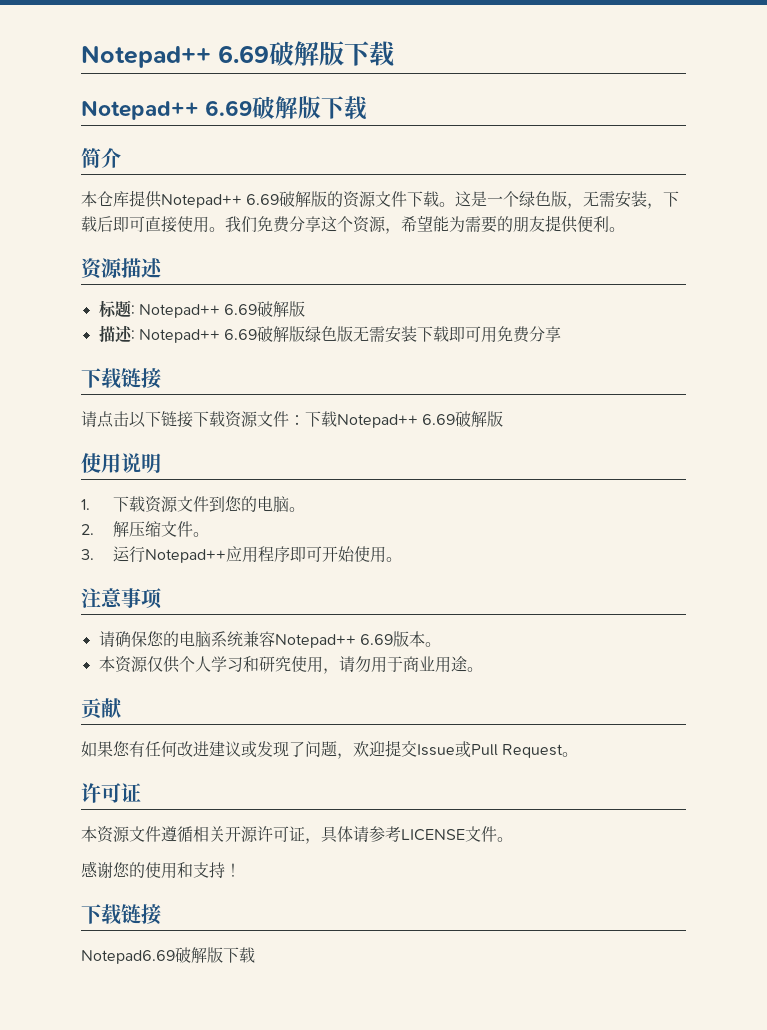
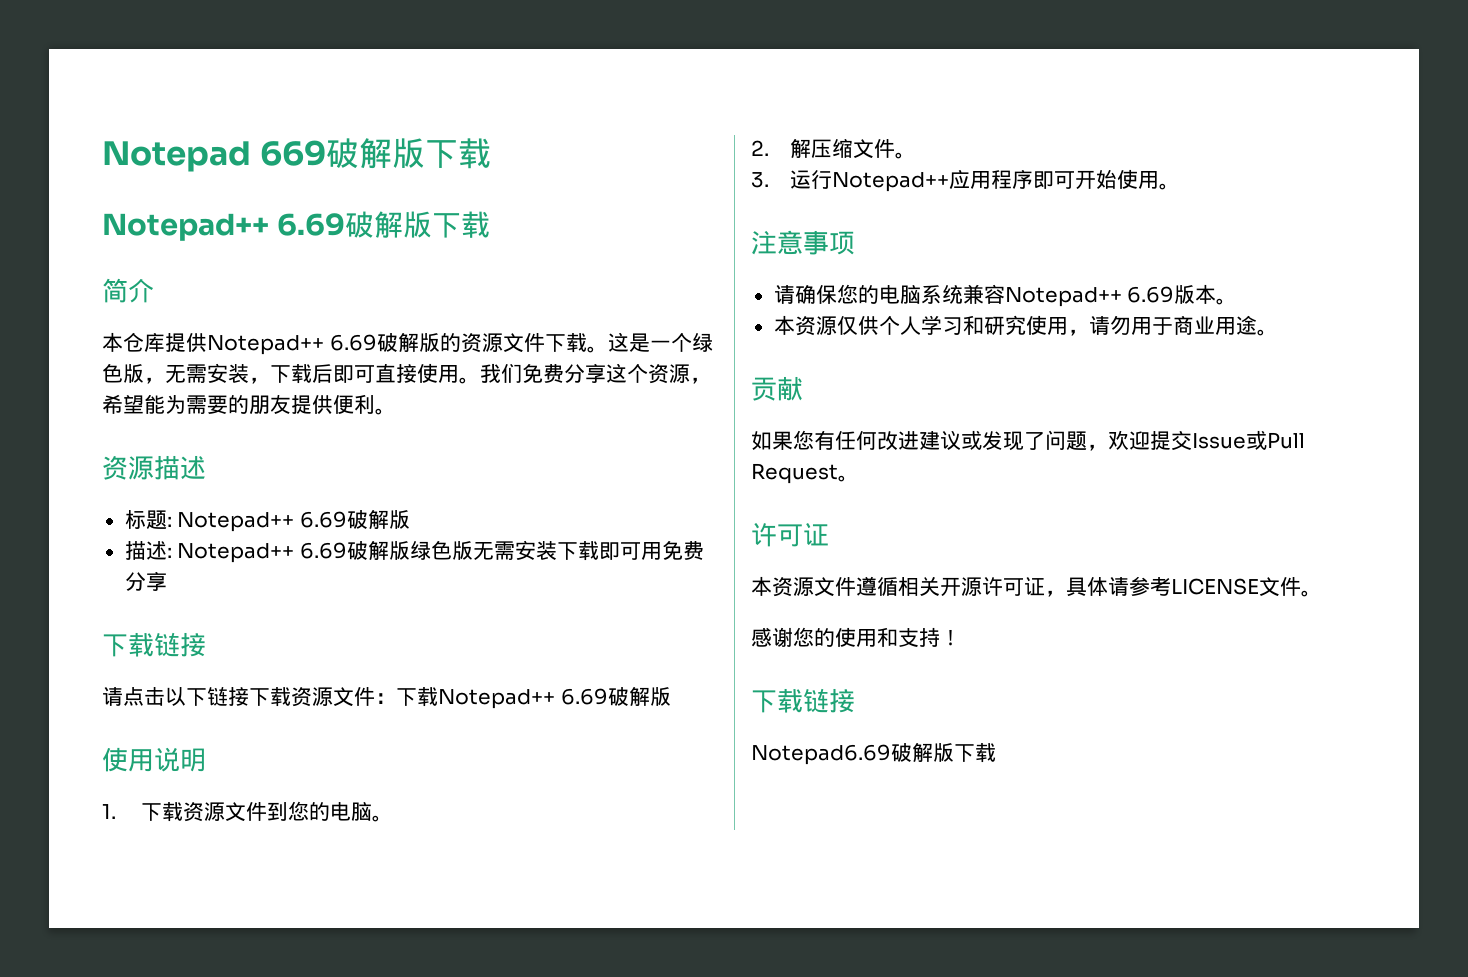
[81,45,269,68] Notepad++ 6.69 -> [102,140,326,172] Notepad 669

